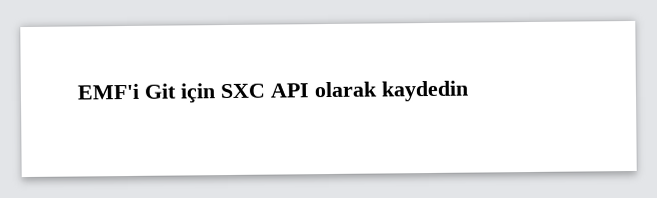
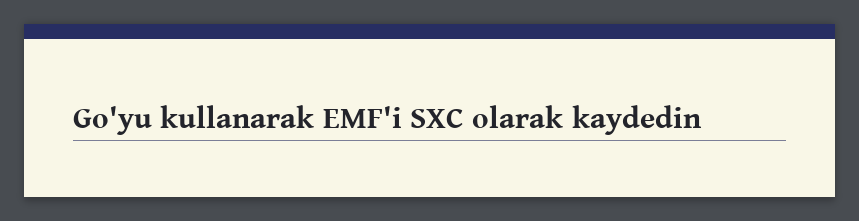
[77,83,309,104] EMF'i Git için SXC API -> [73,105,465,135] Go'yu kullanarak EMF'i SXC

